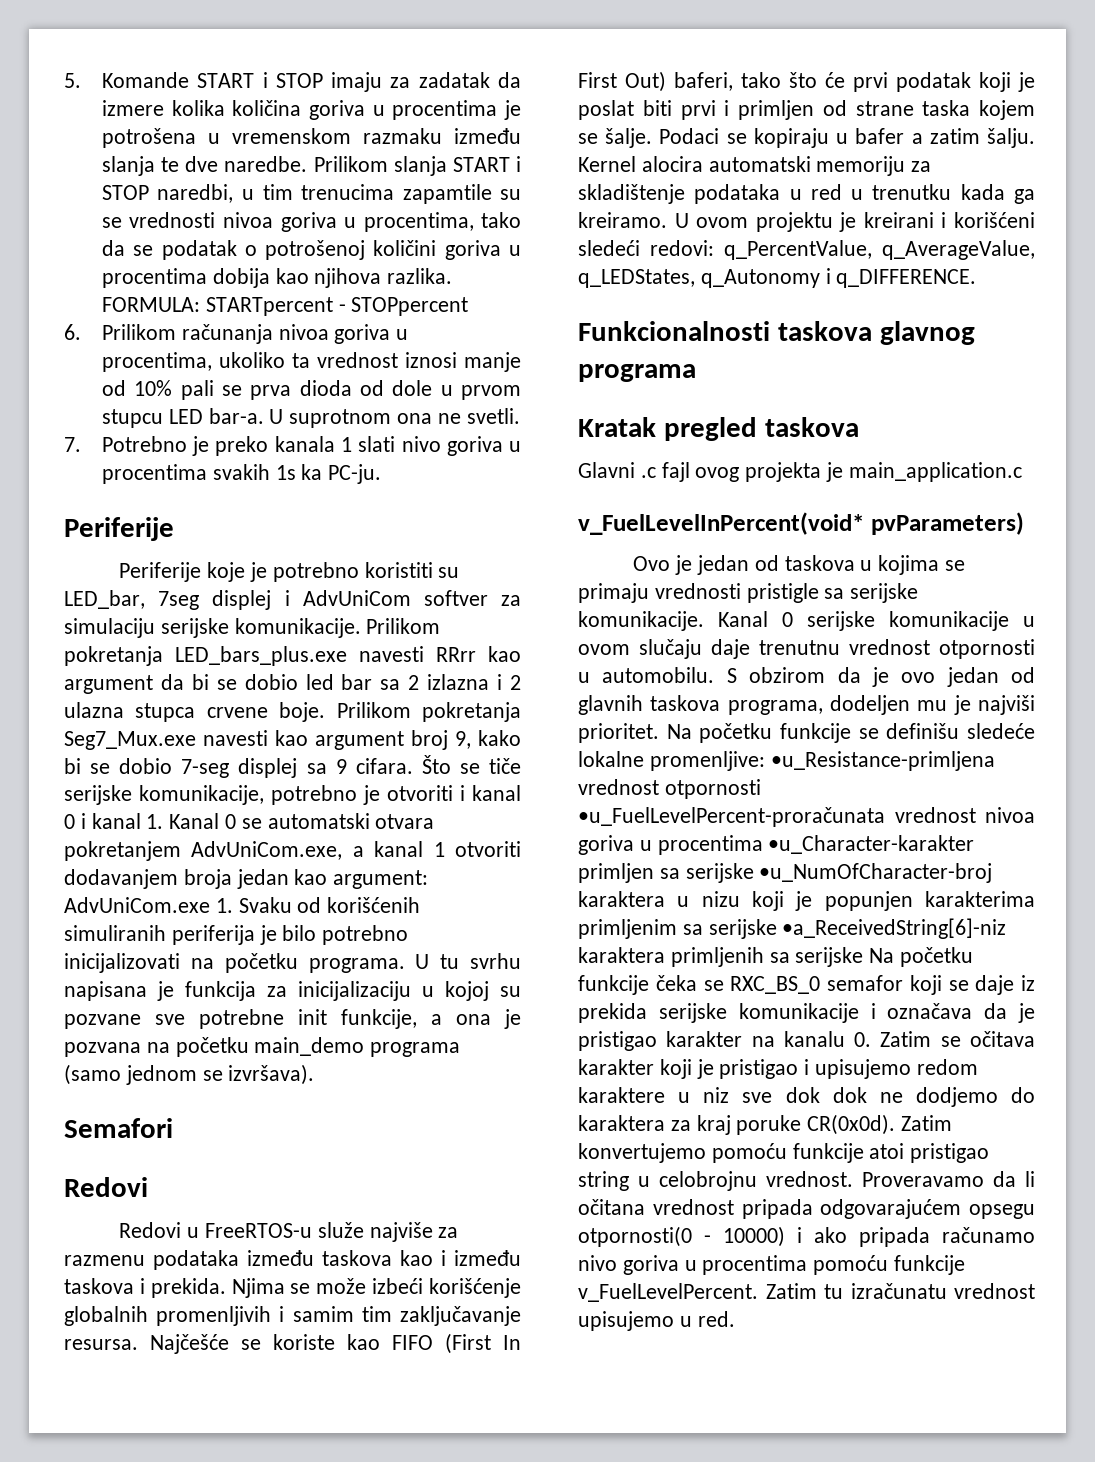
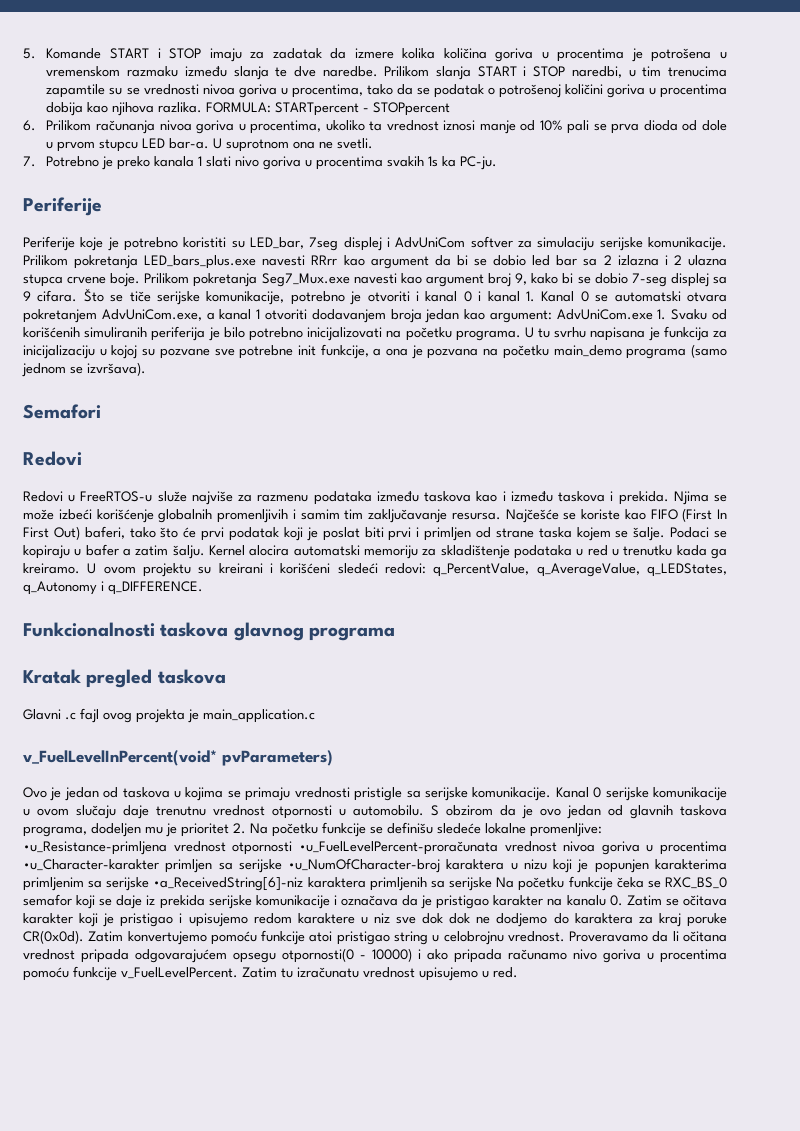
[839,212,857,232] je -> [198,566,212,574] su
[977,695,1035,715] [578,723,659,743] najviši prioritet. -> [181,823,246,837] prioritet 2.

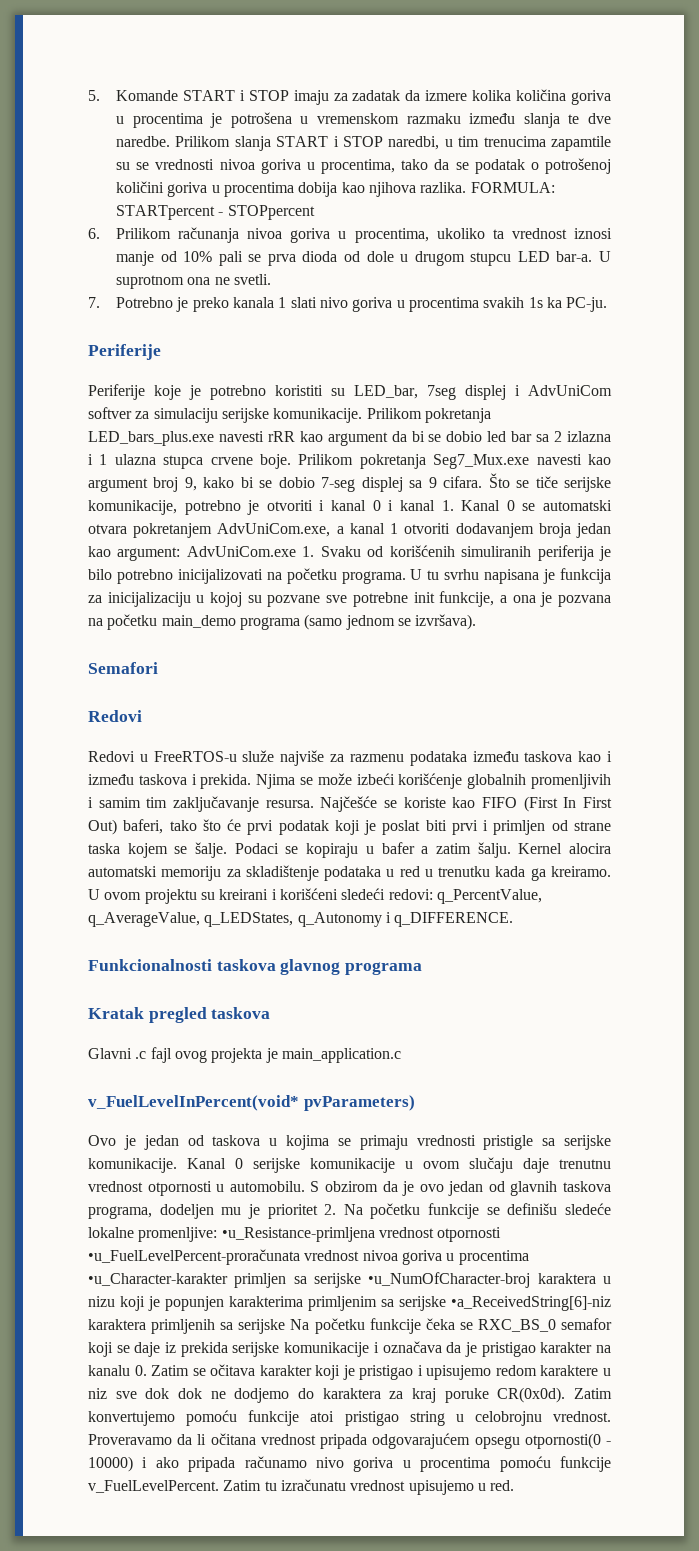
[57,141,96,152] prvom -> [414,251,465,266] drugom
[311,255,338,265] RRrr -> [267,431,295,442] rRR
[673,255,682,265] 2 -> [99,454,108,465] 1

